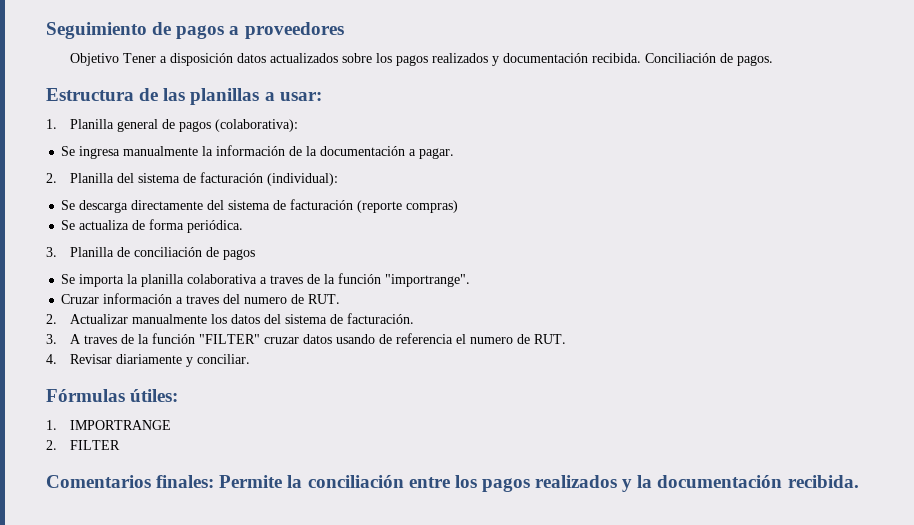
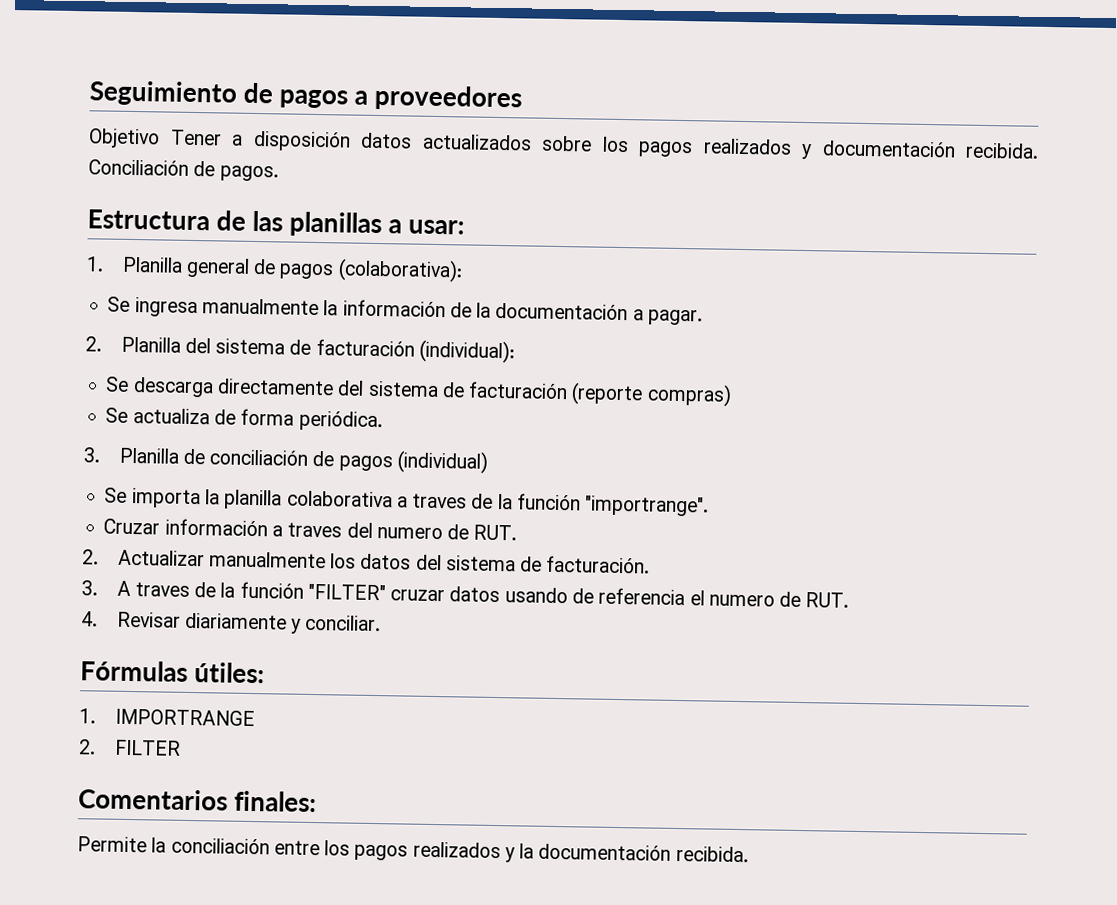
(255, 254) none -> [396,450,489,474] (individual)
(215, 481) none -> (318, 801) //

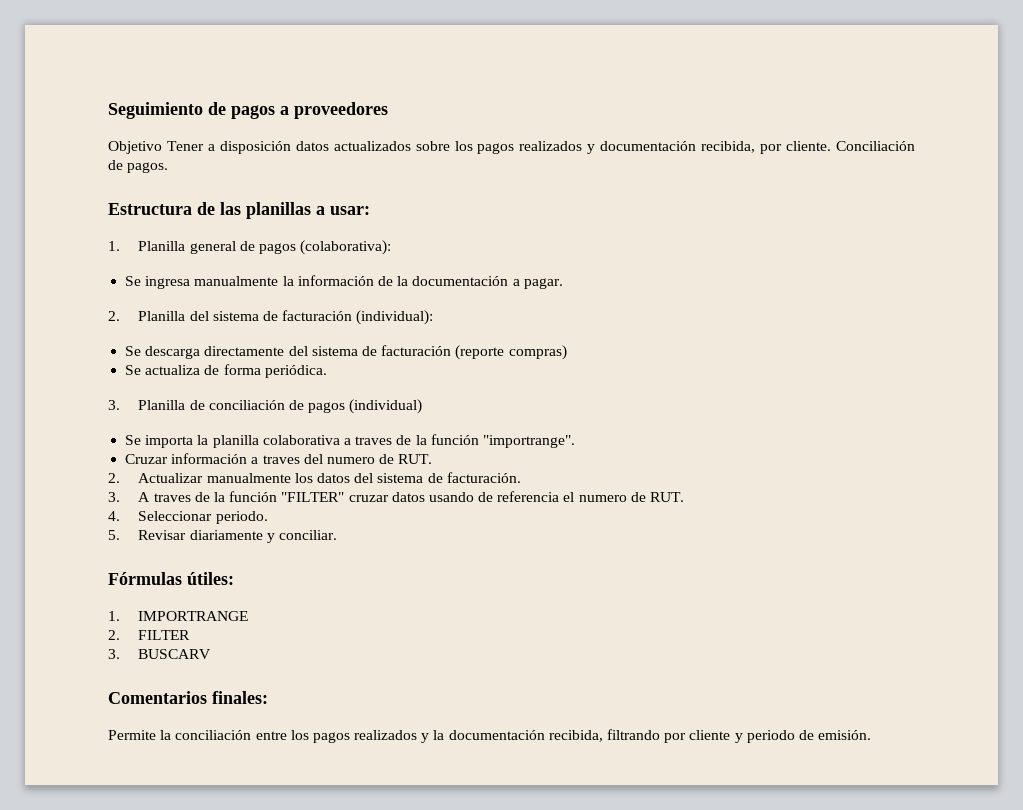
[965,142,1039,159] recibida. -> [701,141,832,154] recibida, por cliente.
(98, 619) none -> [138,511,268,524] [108,530,120,540] Seleccionar periodo. // 5.
(181, 747) none -> [108,649,212,659] // 3. BUSCARV
[675,845,749,863] recibida. -> [548,729,872,743] recibida, filtrando por cliente y periodo de emisión.

